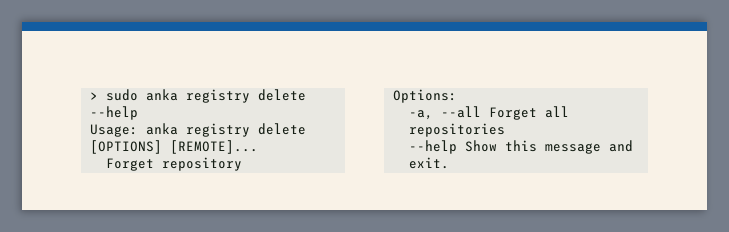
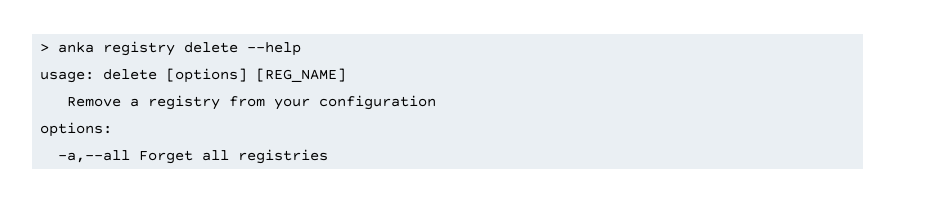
[105,89,138,101] sudo -> (50, 48) none
[89,123,306,137] [89,140,258,154] [105,157,242,171] [392,89,457,103] [408,106,569,120] [408,123,505,137] [408,140,633,154] [408,157,449,169] Usage: anka registry delete [OPTIONS] [REMOTE]... // Forget repository // Options: // -a, --all Forget all repositories // --help Show this message and exit. -> [40,68,347,83] [67,95,437,110] [40,122,113,137] [58,149,329,164] usage: delete [options] [REG_NAME] // Remove a registry from your configuration // options: // -a,--all Forget all registries

